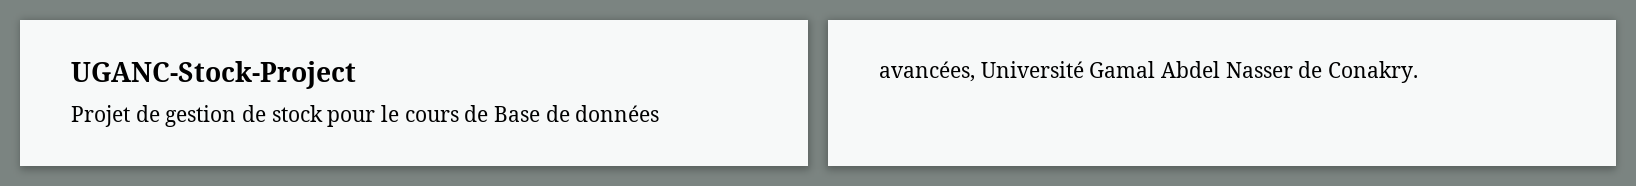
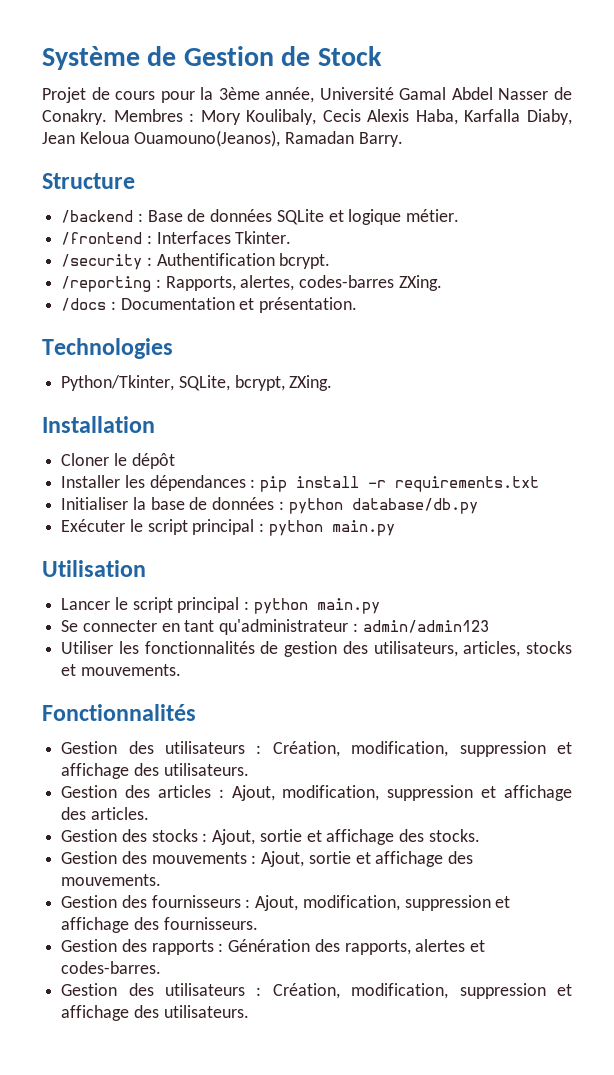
[71,61,356,89] [71,105,660,127] [879,61,975,82] UGANC-Stock-Project // Projet de gestion de stock pour le cours de Base de données avancées, -> [42,46,382,70] [42,87,315,103] Système de Gestion de Stock // Projet de cours pour la 3ème année,
(1419, 72) none -> [113,109,572,125] [42,130,403,147] [42,173,135,189] [61,209,460,225] [61,231,292,245] [61,253,331,270] [61,275,442,292] [61,297,358,313] [42,338,173,359] [61,375,333,391] [42,416,155,433] [61,453,175,469] [61,475,540,492] [61,497,478,514] [61,519,395,536] [42,560,146,577] [61,597,380,614] [61,619,489,635] [61,641,572,657] [61,664,181,676] [42,704,196,721] [61,741,572,757] [61,763,249,779] [61,785,572,801] [61,807,149,820] [61,829,480,845] [61,851,474,867] [61,874,162,886] [61,895,511,911] [61,917,258,933] [61,939,486,955] [61,961,162,974] [61,983,572,999] [61,1005,249,1021] Membres : Mory Koulibaly, Cecis Alexis Haba, Karfalla Diaby, Jean Keloua Ouamouno(Jeanos), Ramadan Barry. // Structure // /backend : Base de données SQLite et logique métier. // /frontend : Interfaces Tkinter. // /security : Authentification bcrypt. // /reporting : Rapports, alertes, codes-barres ZXing. // /docs : Documentation et présentation. // Technologies // Python/Tkinter, SQLite, bcrypt, ZXing. // Installation // Cloner le dépôt // Installer les dépendances : pip install -r requirements.txt // Initialiser la base de données : python database/db.py // Exécuter le script principal : python main.py // Utilisation // Lancer le script principal : python main.py // Se connecter en tant qu'administrateur : admin/admin123 // Utiliser les fonctionnalités de gestion des utilisateurs, articles, stocks et mouvements. // Fonctionnalités // Gestion des utilisateurs : Création, modification, suppression et affichage des utilisateurs. // Gestion des articles : Ajout, modification, suppression et affichage des articles. // Gestion des stocks : Ajout, sortie et affichage des stocks. // Gestion des mouvements : Ajout, sortie et affichage des mouvements. // Gestion des fournisseurs : Ajout, modification, suppression et affichage des fournisseurs. // Gestion des rapports : Génération des rapports, alertes et codes-barres. // Gestion des utilisateurs : Création, modification, suppression et affichage des utilisateurs.

